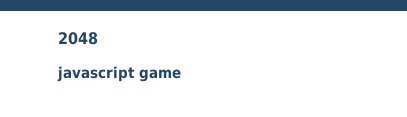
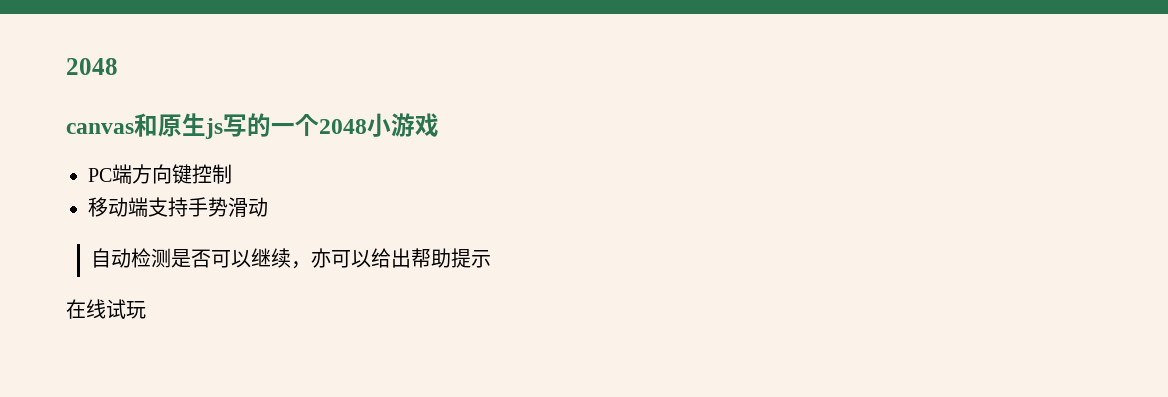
[57,66,181,82] javascript game -> [66,113,439,139] [88,164,232,184] [88,197,268,217] [91,248,492,269] [66,299,146,319] canvas和原生js写的一个2048小游戏 // PC端方向键控制 // 移动端支持手势滑动 // 自动检测是否可以继续，亦可以给出帮助提示 // 在线试玩

